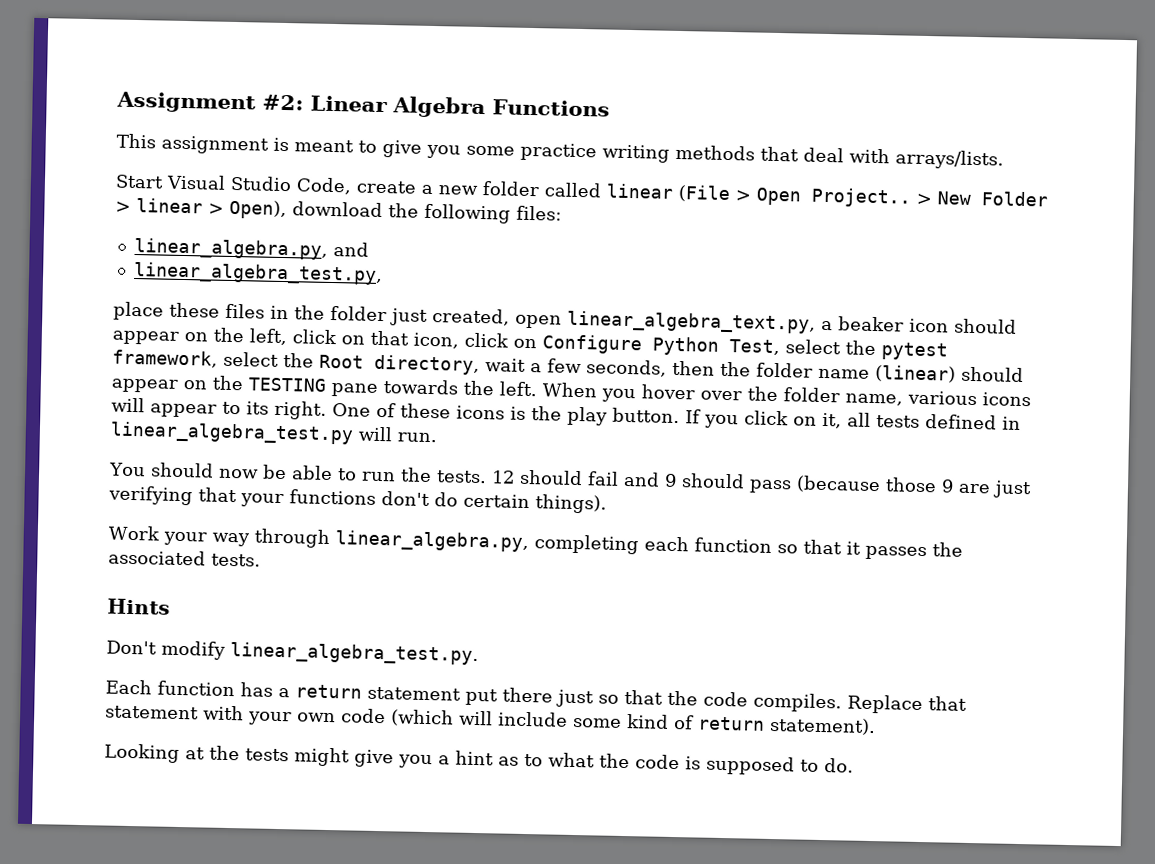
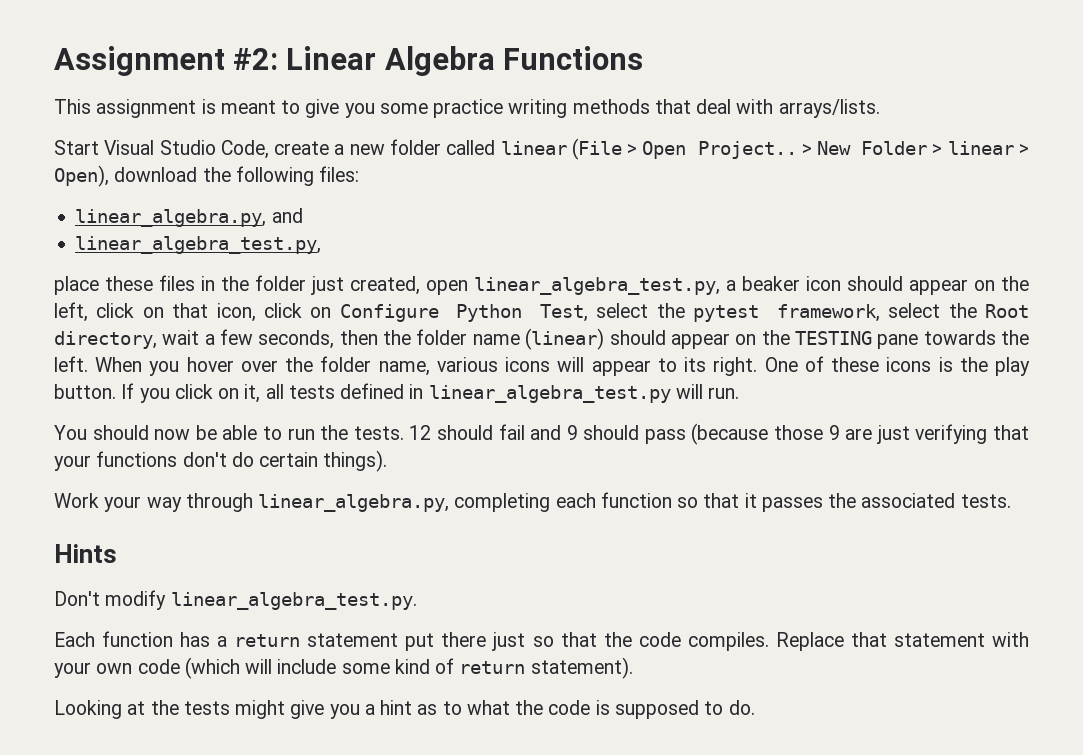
[567,310,816,334] linear_algebra_text.py, -> [474,277,720,295] linear_algebra_test.py,

